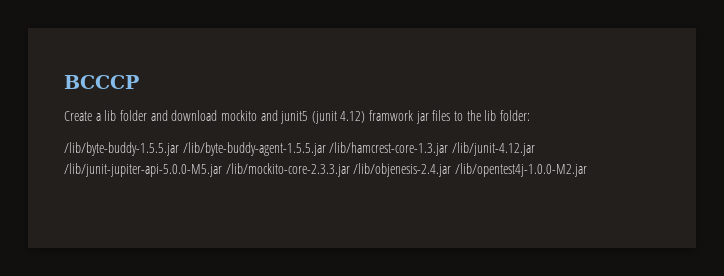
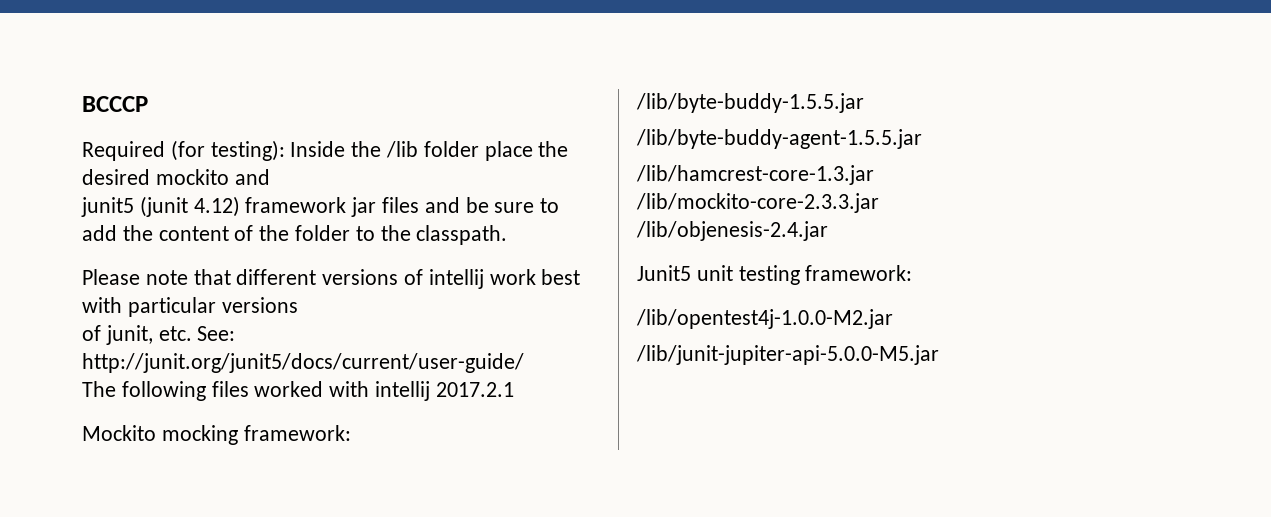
[64,110,218,121] Create a lib folder and download -> [82,140,569,161] [82,169,150,185] Required (for testing): Inside the /lib folder place the desired
(278, 115) none -> (270, 177) //
[369,110,414,121] framwork -> [245,197,347,213] framework
[454,110,530,121] to the lib folder: -> [424,197,560,213] [82,225,508,245] [82,269,581,289] [82,297,298,317] [82,325,236,345] [82,353,524,373] [82,381,514,401] [82,425,351,445] and be sure to add the content of the folder to the classpath. // Please note that different versions of intellij work best with particular versions // of junit, etc. See: http://junit.org/junit5/docs/current/user-guide/ // The following files worked with intellij 2017.2.1 // Mockito mocking framework:
(179, 149) none -> (864, 103) //
(326, 149) none -> (922, 139) //
[451,142,535,156] [64,163,587,177] /lib/junit-4.12.jar /lib/junit-jupiter-api-5.0.0-M5.jar /lib/mockito-core-2.3.3.jar /lib/objenesis-2.4.jar /lib/opentest4j-1.0.0-M2.jar -> [636,193,879,213] [636,221,828,241] [637,265,913,285] [636,309,893,329] [636,345,939,365] // /lib/mockito-core-2.3.3.jar // /lib/objenesis-2.4.jar // Junit5 unit testing framework: // /lib/opentest4j-1.0.0-M2.jar // /lib/junit-jupiter-api-5.0.0-M5.jar

